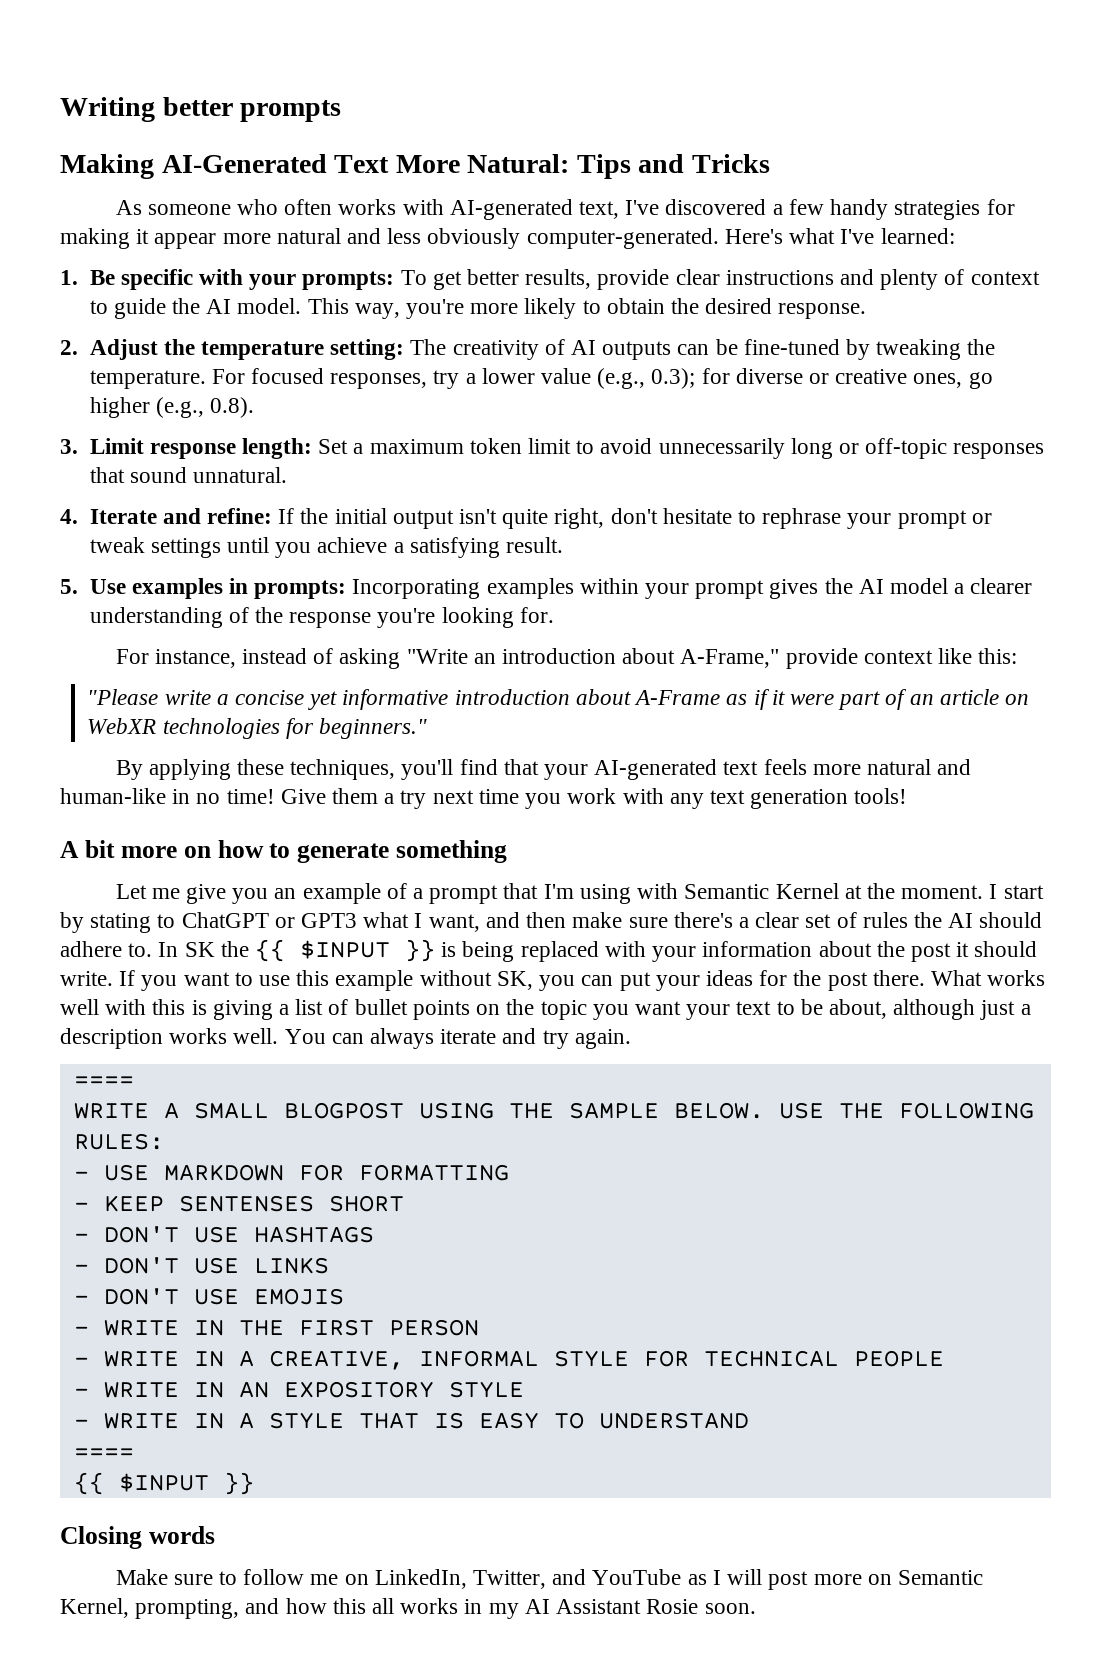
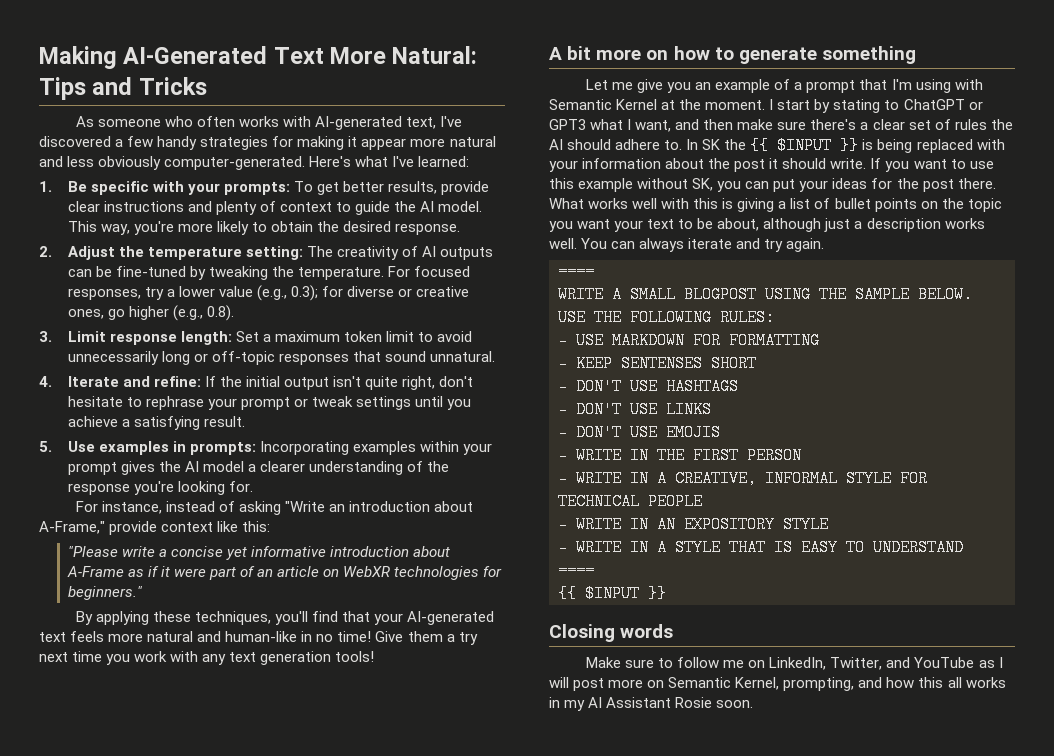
[60,97,342,122] Writing better prompts // -> (39, 57) none

